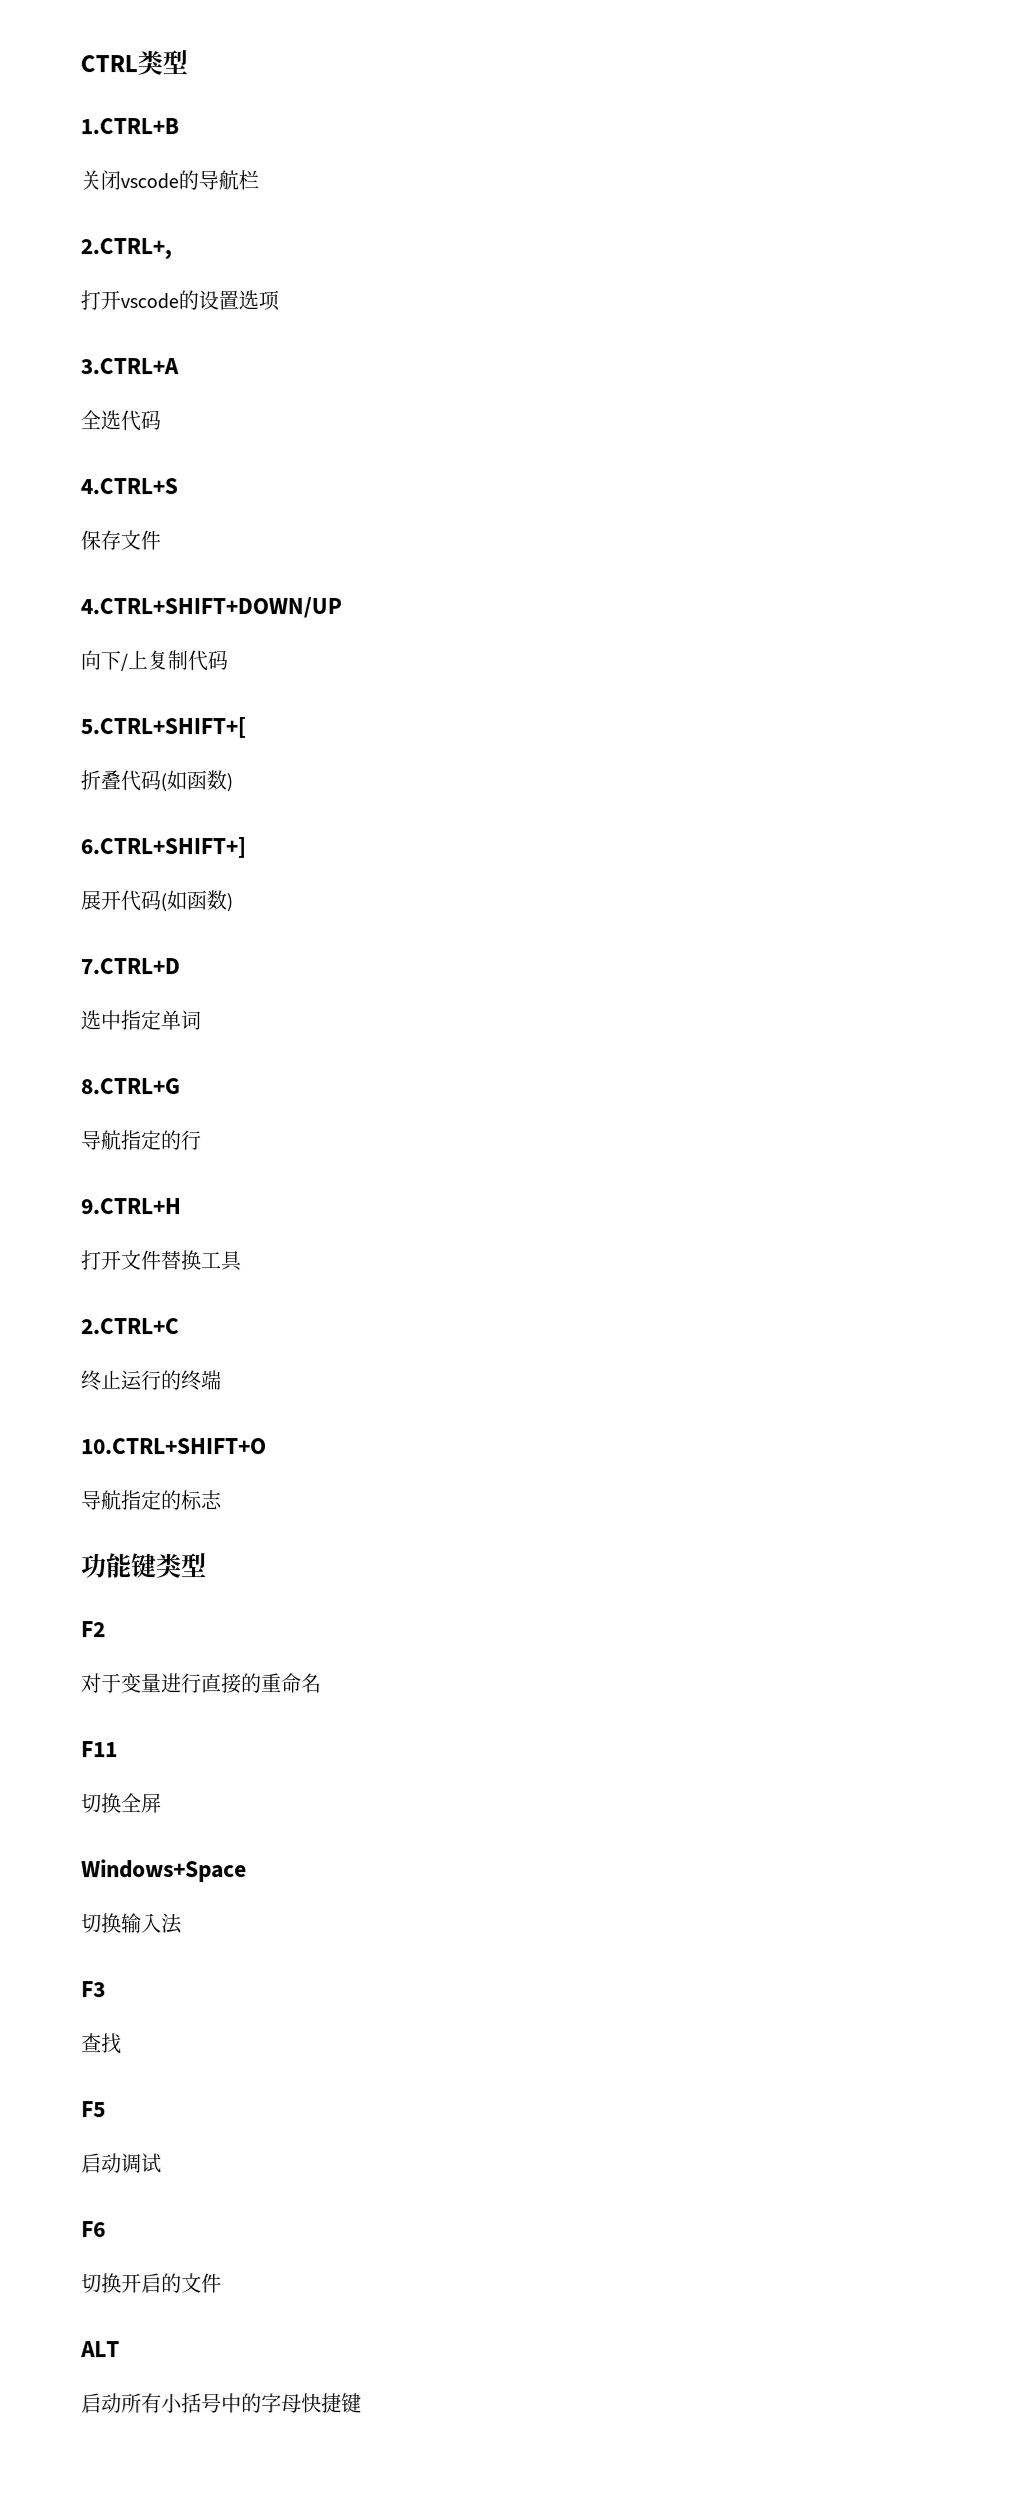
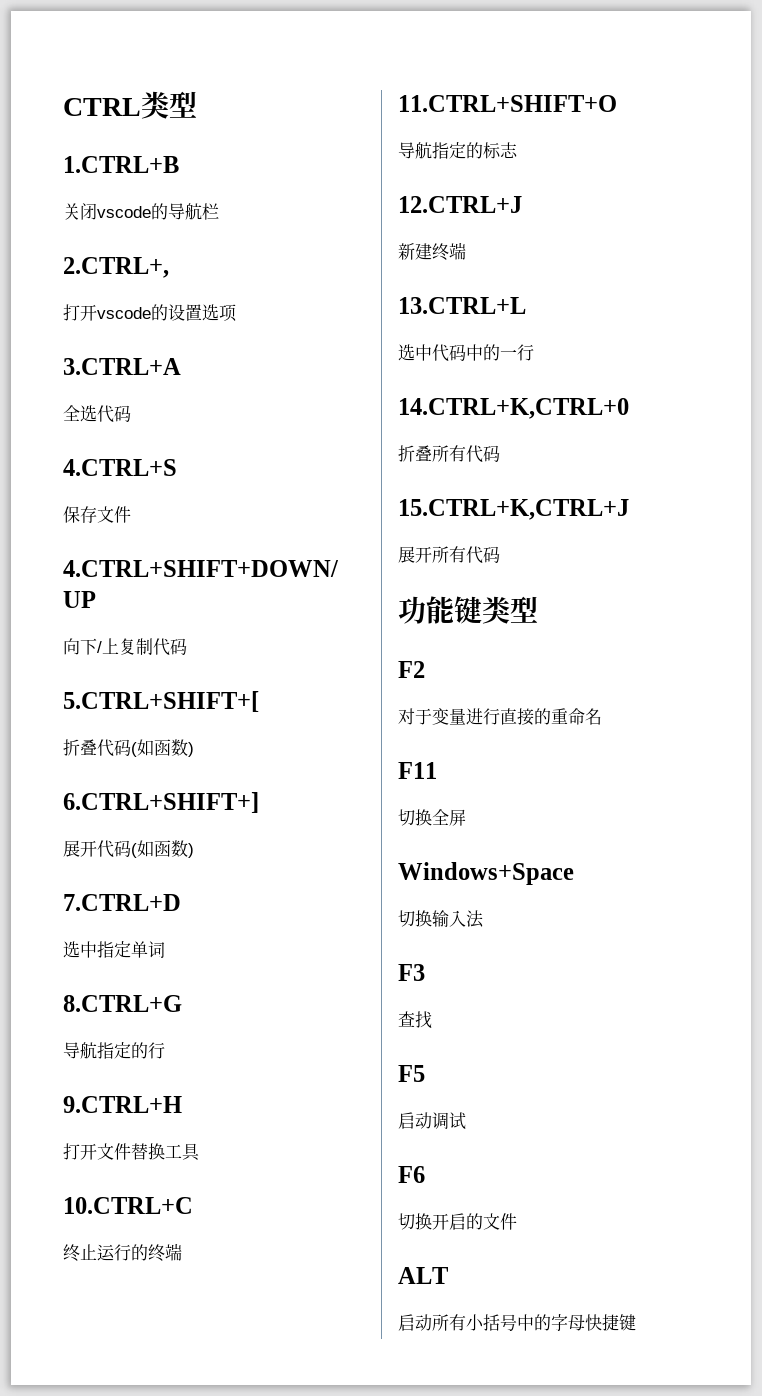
[81,1318,180,1335] 2.CTRL+C -> [63,1197,193,1214] 10.CTRL+C
[81,1438,267,1455] 10.CTRL+SHIFT+O -> [398,95,617,112] 11.CTRL+SHIFT+O
(223, 1500) none -> [398,196,522,213] [398,242,466,261] [398,297,526,314] [398,344,534,362] [398,398,629,419] [398,445,500,463] [398,499,629,520] [398,546,500,564] // 12.CTRL+J // 新建终端 // 13.CTRL+L // 选中代码中的一行 // 14.CTRL+K,CTRL+0 // 折叠所有代码 // 15.CTRL+K,CTRL+J // 展开所有代码

